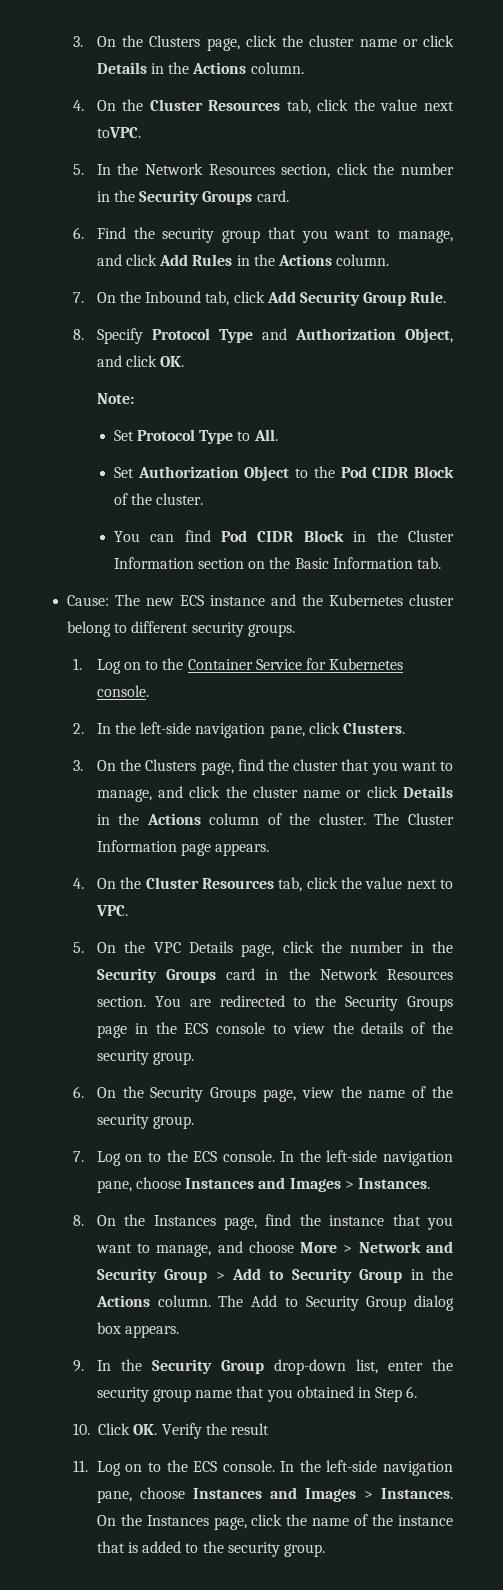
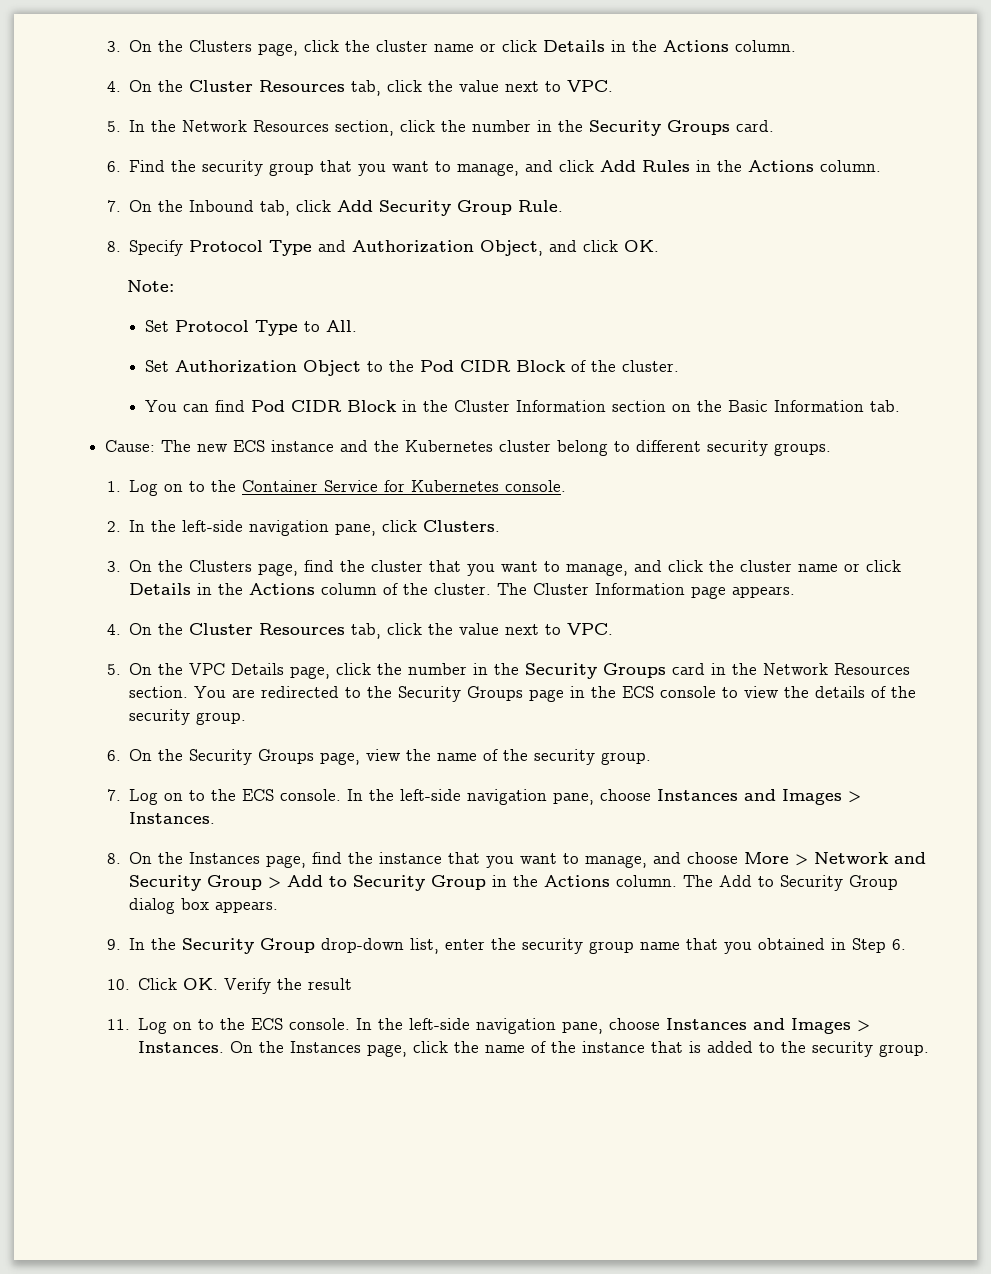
[96,127,141,138] toVPC. -> [545,80,614,92] to VPC.

